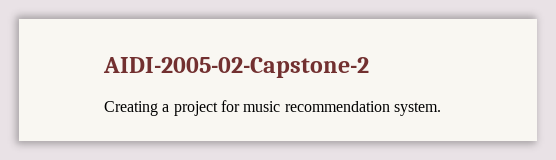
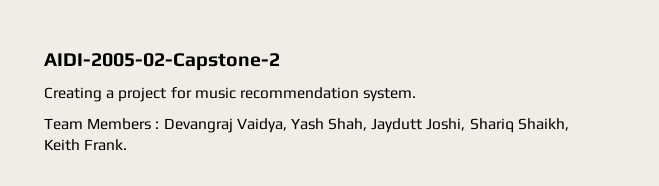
(441, 109) none -> [44,118,569,133] [44,139,128,151] // Team Members : Devangraj Vaidya, Yash Shah, Jaydutt Joshi, Shariq Shaikh, Keith Frank.

